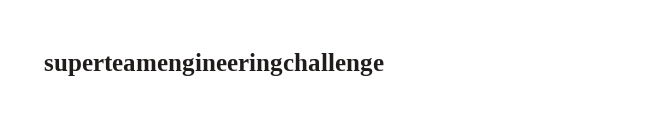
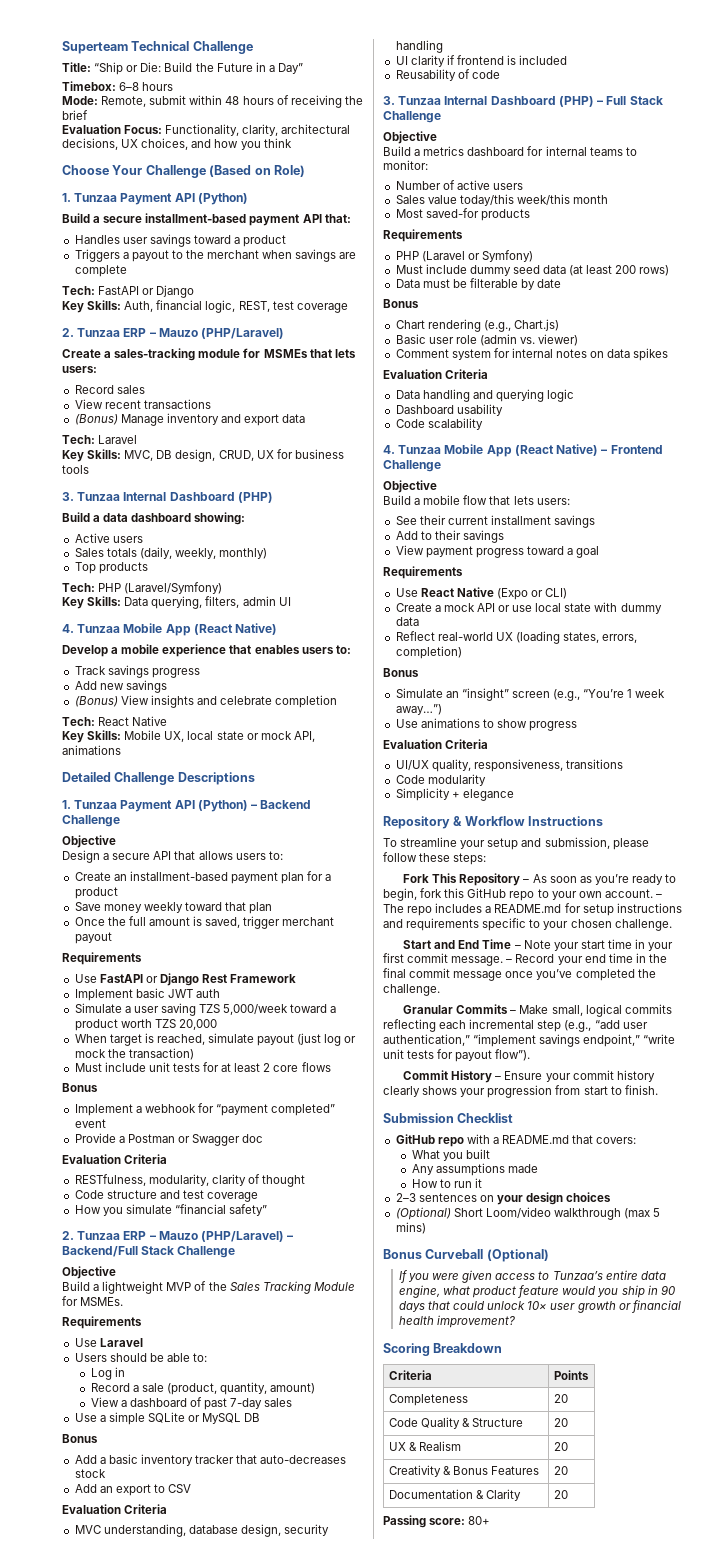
[44,53,384,76] superteamengineeringchallenge -> [62,41,253,54] [62,62,303,75] [62,81,174,91] [62,95,363,108] [62,110,88,120] [62,124,351,136] [62,138,292,150] [62,165,305,178] [62,193,248,205] [62,213,351,226] [74,234,287,247] [74,249,357,262] [74,265,127,277] [62,285,195,298] [62,300,348,313] [62,328,285,339] [62,348,356,361] [62,366,97,373] [74,385,145,394] [74,399,211,409] [74,413,306,426] [62,435,138,444] [62,449,344,462] [62,465,89,474] [62,492,273,503] [62,512,246,525] [74,533,143,543] [74,547,268,559] [74,562,148,574] [62,582,223,594] [62,596,291,609] [62,623,278,636] [62,644,351,657] [74,665,200,678] [74,680,167,693] [74,695,338,708] [62,716,168,726] [62,730,315,743] [62,745,121,755] [62,772,255,785] [62,800,312,812] [62,815,120,827] [62,835,116,848] [62,850,283,863] [74,871,332,884] [74,887,118,899] [74,902,273,914] [74,916,335,929] [74,932,112,944] [62,952,142,965] [74,973,297,986] [74,988,220,1001] [74,1003,337,1016] [74,1019,217,1031] [74,1033,357,1046] [74,1048,194,1060] [74,1062,331,1072] [62,1083,98,1092] [74,1103,336,1116] [74,1119,106,1128] [74,1133,264,1146] [62,1154,168,1164] [74,1174,306,1187] [74,1190,259,1202] [74,1204,268,1216] [62,1231,294,1242] [62,1246,236,1258] [62,1266,116,1279] [62,1281,355,1294] [62,1296,124,1306] [62,1316,142,1329] [74,1338,143,1347] [74,1353,208,1362] [90,1367,125,1380] [90,1382,316,1395] [90,1397,293,1410] [74,1412,261,1425] [62,1434,98,1443] [74,1454,347,1466] [74,1469,106,1478] [74,1484,192,1496] [62,1504,168,1514] [74,1524,330,1537] [395,40,443,53] [395,55,568,67] [395,69,500,81] [383,96,663,107] [383,111,441,123] [383,131,437,144] [383,146,637,156] [383,160,428,170] [395,180,523,190] [395,194,609,206] [395,208,530,221] [383,229,463,242] [395,250,533,262] [395,264,670,276] [395,278,562,290] [383,299,419,308] [395,319,559,332] [395,334,579,346] [395,348,669,361] [383,369,489,379] [395,389,575,402] [395,404,503,416] [395,418,483,430] [383,444,663,457] [383,460,441,472] [383,480,437,493] [383,495,570,505] [395,515,596,528] [395,530,504,543] [395,545,600,558] [383,566,463,579] [395,587,568,600] [395,602,662,614] [395,617,419,626] [395,631,638,644] [395,646,462,659] [383,668,419,677] [395,688,666,701] [395,704,442,715] [395,718,578,731] [383,739,489,749] [395,759,623,772] [395,774,486,786] [395,788,514,801] [383,816,604,829] [383,837,649,850] [383,852,487,865] [403,873,677,886] [383,888,662,901] [383,903,682,916] [383,918,672,931] [403,939,674,951] [383,953,667,966] [383,968,656,981] [383,984,440,996] [403,1004,672,1017] [383,1019,648,1032] [383,1034,676,1047] [383,1049,531,1062] [403,1070,655,1083] [383,1085,658,1098] [383,1113,514,1123] [395,1134,637,1147] [411,1149,490,1161] [411,1163,538,1176] [411,1178,482,1188] [395,1192,612,1205] [395,1207,661,1220] [395,1222,426,1234] [383,1249,549,1262] [398,1270,666,1283] [398,1285,676,1298] [398,1300,681,1313] [398,1315,517,1328] [383,1343,503,1356] [388,1370,432,1380] [553,1370,589,1380] [388,1394,468,1406] [553,1394,568,1403] [388,1417,523,1429] [553,1418,568,1427] [388,1441,461,1451] [553,1442,568,1451] [388,1465,539,1477] [553,1466,568,1475] [388,1489,521,1501] [553,1490,568,1499] [383,1515,491,1528] Superteam Technical Challenge // Title: “Ship or Die: Build the Future in a Day” // Timebox: 6–8 hours // Mode: Remote, submit within 48 hours of receiving the brief // Evaluation Focus: Functionality, clarity, architectural decisions, UX choices, and how you think // Choose Your Challenge (Based on Role) // 1. Tunzaa Payment API (Python) // Build a secure installment-based payment API that: // Handles user savings toward a product // Triggers a payout to the merchant when savings are complete // Tech: FastAPI or Django // Key Skills: Auth, financial logic, REST, test coverage // 2. Tunzaa ERP – Mauzo (PHP/Laravel) // Create a sales-tracking module for MSMEs that lets users: // Record sales // View recent transactions // (Bonus) Manage inventory and export data // Tech: Laravel // Key Skills: MVC, DB design, CRUD, UX for business tools // 3. Tunzaa Internal Dashboard (PHP) // Build a data dashboard showing: // Active users // Sales totals (daily, weekly, monthly) // Top products // Tech: PHP (Laravel/Symfony) // Key Skills: Data querying, filters, admin UI // 4. Tunzaa Mobile App (React Native) // Develop a mobile experience that enables users to: // Track savings progress // Add new savings // (Bonus) View insights and celebrate completion // Tech: React Native // Key Skills: Mobile UX, local state or mock API, animations // Detailed Challenge Descriptions // 1. Tunzaa Payment API (Python) – Backend Challenge // Objective // Design a secure API that allows users to: // Create an installment-based payment plan for a product // Save money weekly toward that plan // Once the full amount is saved, trigger merchant payout // Requirements // Use FastAPI or Django Rest Framework // Implement basic JWT auth // Simulate a user saving TZS 5,000/week toward a product worth TZS 20,000 // When target is reached, simulate payout (just log or mock the transaction) // Must include unit tests for at least 2 core flows // Bonus // Implement a webhook for “payment completed” event // Provide a Postman or Swagger doc // Evaluation Criteria // RESTfulness, modularity, clarity of thought // Code structure and test coverage // How you simulate “financial safety” // 2. Tunzaa ERP – Mauzo (PHP/Laravel) – Backend/Full Stack Challenge // Objective // Build a lightweight MVP of the Sales Tracking Module for MSMEs. // Requirements // Use Laravel // Users should be able to: // Log in // Record a sale (product, quantity, amount) // View a dashboard of past 7-day sales // Use a simple SQLite or MySQL DB // Bonus // Add a basic inventory tracker that auto-decreases stock // Add an export to CSV // Evaluation Criteria // MVC understanding, database design, security handling // UI clarity if frontend is included // Reusability of code // 3. Tunzaa Internal Dashboard (PHP) – Full Stack Challenge // Objective // Build a metrics dashboard for internal teams to monitor: // Number of active users // Sales value today/this week/this month // Most saved-for products // Requirements // PHP (Laravel or Symfony) // Must include dummy seed data (at least 200 rows) // Data must be filterable by date // Bonus // Chart rendering (e.g., Chart.js) // Basic user role (admin vs. viewer) // Comment system for internal notes on data spikes // Evaluation Criteria // Data handling and querying logic // Dashboard usability // Code scalability // 4. Tunzaa Mobile App (React Native) – Frontend Challenge // Objective // Build a mobile flow that lets users: // See their current installment savings // Add to their savings // View payment progress toward a goal // Requirements // Use React Native (Expo or CLI) // Create a mock API or use local state with dummy data // Reflect real-world UX (loading states, errors, completion) // Bonus // Simulate an “insight” screen (e.g., “You’re 1 week away…”) // Use animations to show progress // Evaluation Criteria // UI/UX quality, responsiveness, transitions // Code modularity // Simplicity + elegance // Repository & Workflow Instructions // To streamline your setup and submission, please follow these steps: // Fork This Repository – As soon as you’re ready to begin, fork this GitHub repo to your own account. – The repo includes a README.md for setup instructions and requirements specific to your chosen challenge. // Start and End Time – Note your start time in your first commit message. – Record your end time in the final commit message once you’ve completed the challenge. // Granular Commits – Make small, logical commits reflecting each incremental step (e.g., “add user authentication,” “implement savings endpoint,” “write unit tests for payout flow”). // Commit History – Ensure your commit history clearly shows your progression from start to finish. // Submission Checklist // GitHub repo with a README.md that covers: // What you built // Any assumptions made // How to run it // 2–3 sentences on your design choices // (Optional) Short Loom/video walkthrough (max 5 mins) // Bonus Curveball (Optional) // If you were given access to Tunzaa’s entire data engine, what product feature would you ship in 90 days that could unlock 10× user growth or financial health improvement? // Scoring Breakdown // Criteria | Points // Completeness | 20 // Code Quality & Structure | 20 // UX & Realism | 20 // Creativity & Bonus Features | 20 // Documentation & Clarity | 20 // Passing score: 80+

